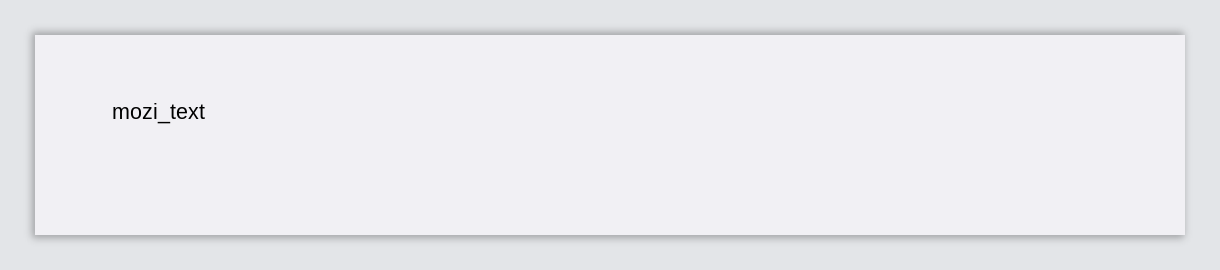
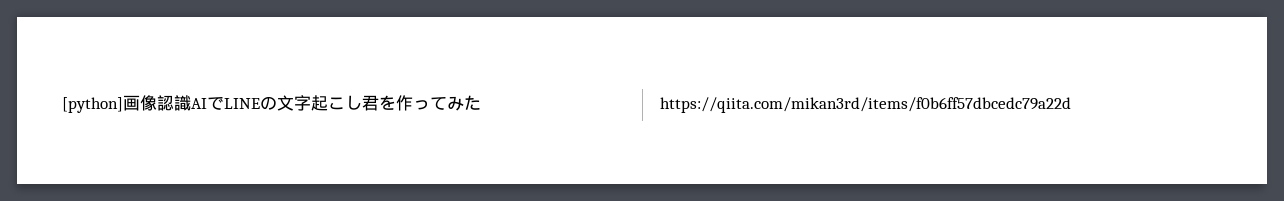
[112,103,205,124] mozi_text -> [62,95,1071,113] [python]画像認識AIでLINEの文字起こし君を作ってみたhttps://qiita.com/mikan3rd/items/f0b6ff57dbcedc79a22d

